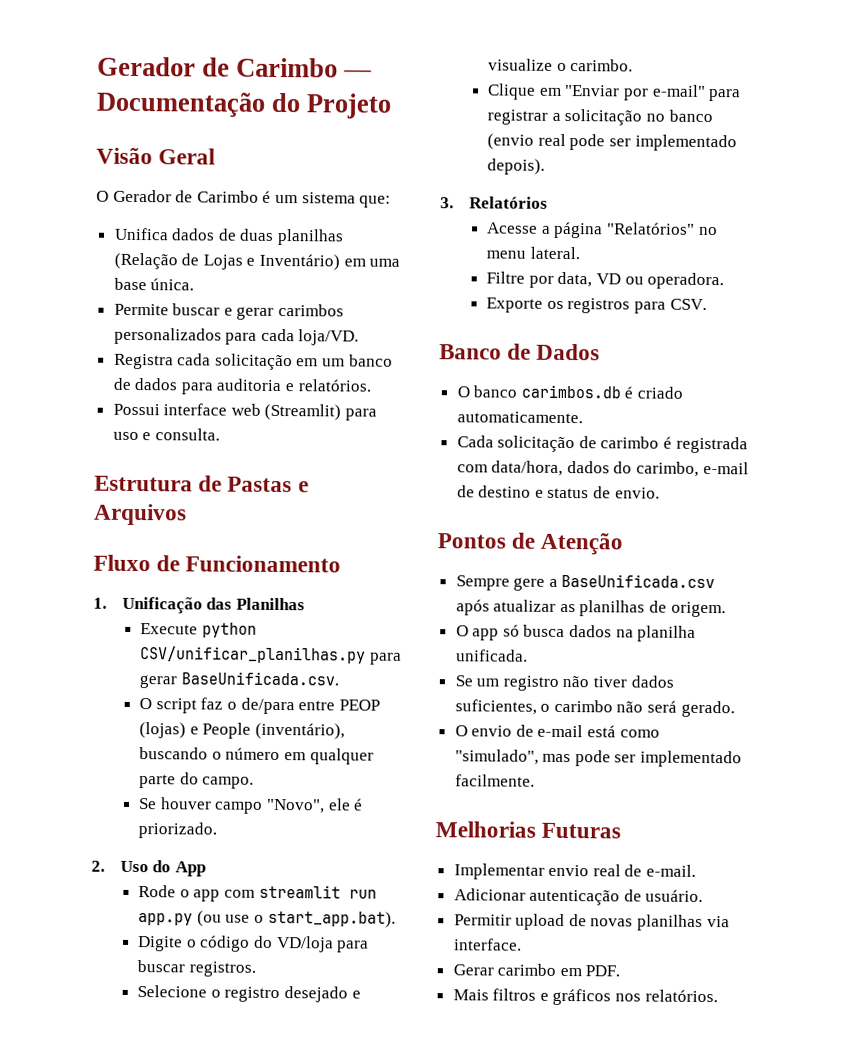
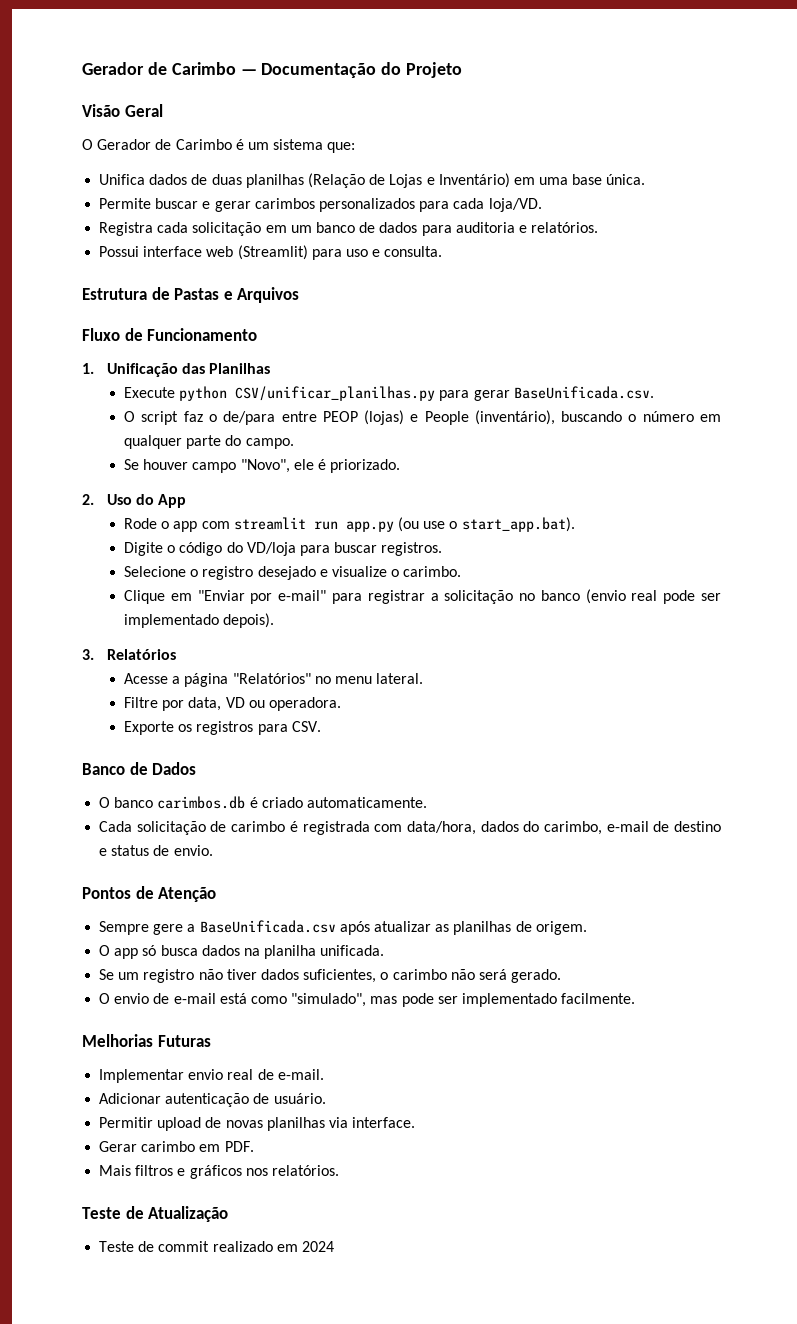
(718, 996) none -> [82,1206,229,1222] [99,1241,334,1252] // Teste de Atualização // Teste de commit realizado em 2024

